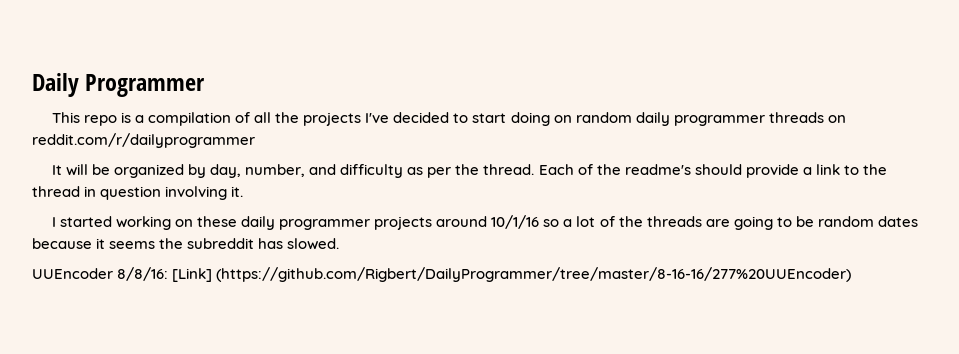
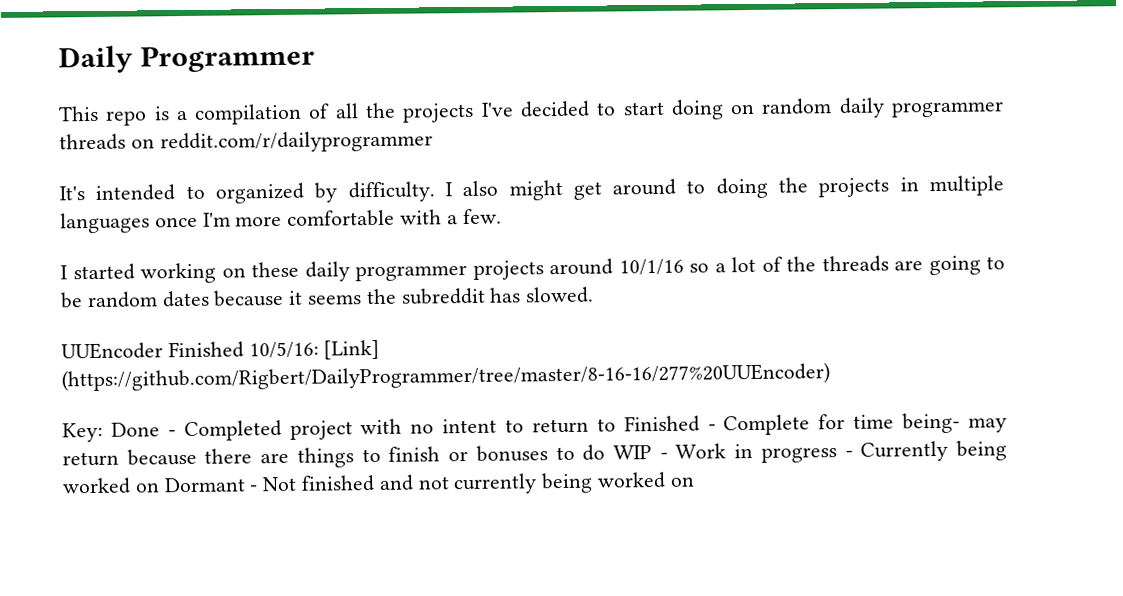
[51,164,887,178] [32,186,244,200] It will be organized by day, number, and difficulty as per the thread. Each of the readme's should provide a link to the thread in question involving it. -> [59,175,1004,204] [60,208,502,234] It's intended to organized by difficulty. I also might get around to doing the projects in multiple languages once I'm more comfortable with a few.
[117,267,169,281] 8/8/16: -> [167,341,319,359] Finished 10/5/16:
(852, 274) none -> [62,412,1007,443] [62,440,1007,468] [62,471,695,495] // Key: Done - Completed project with no intent to return to Finished - Complete for time being- may return because there are things to finish or bonuses to do WIP - Work in progress - Currently being worked on Dormant - Not finished and not currently being worked on

